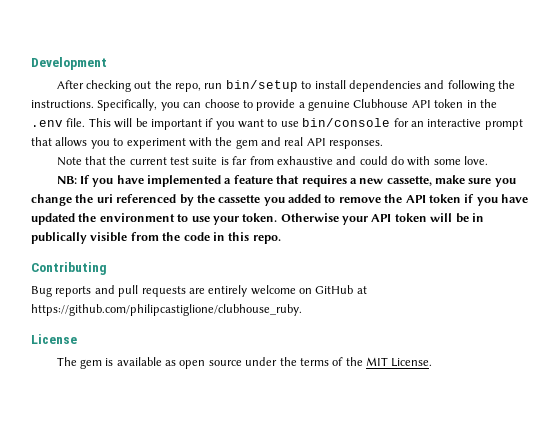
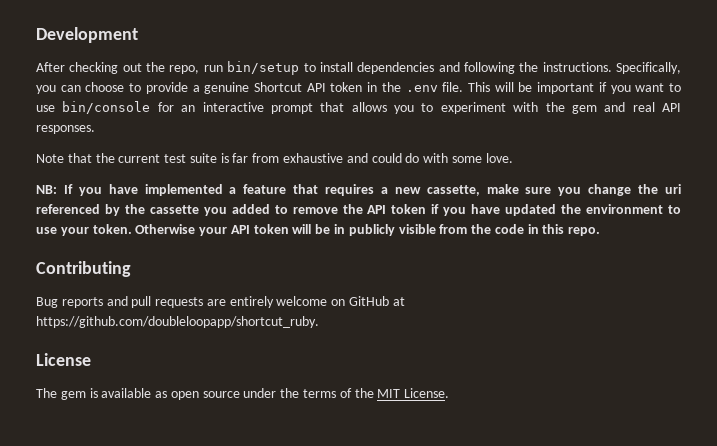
[353,99,409,108] Clubhouse -> [254,82,302,92] Shortcut
[31,232,87,244] publically -> [348,224,395,236] publicly
[31,304,302,316] https://github.com/philipcastiglione/clubhouse_ruby. -> [36,316,319,328] https://github.com/doubleloopapp/shortcut_ruby.

